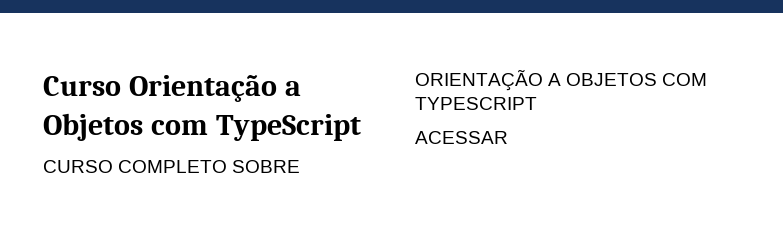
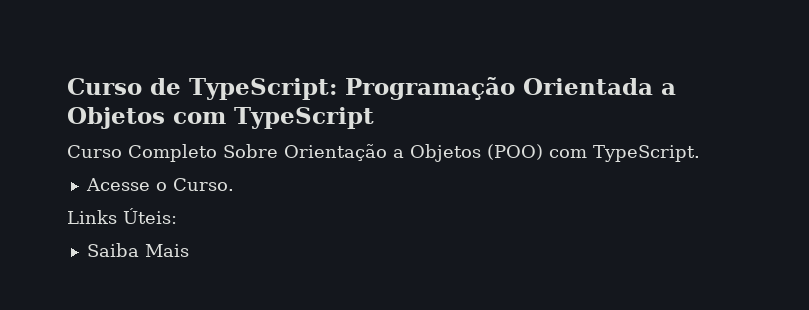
[43,75,278,102] Curso Orientação -> [67,77,653,100] Curso de TypeScript: Programação Orientada
[43,160,301,173] [415,69,708,91] [415,97,537,110] [415,131,508,144] CURSO COMPLETO SOBRE ORIENTAÇÃO A OBJETOS COM TYPESCRIPT // ACESSAR -> [67,144,700,162] [85,178,234,191] [67,208,177,224] [86,243,189,257] Curso Completo Sobre Orientação a Objetos (POO) com TypeScript. // Acesse o Curso. // Links Úteis: // Saiba Mais

